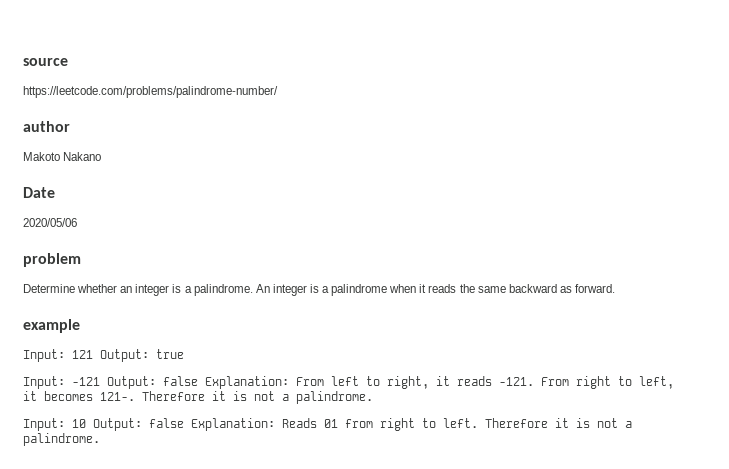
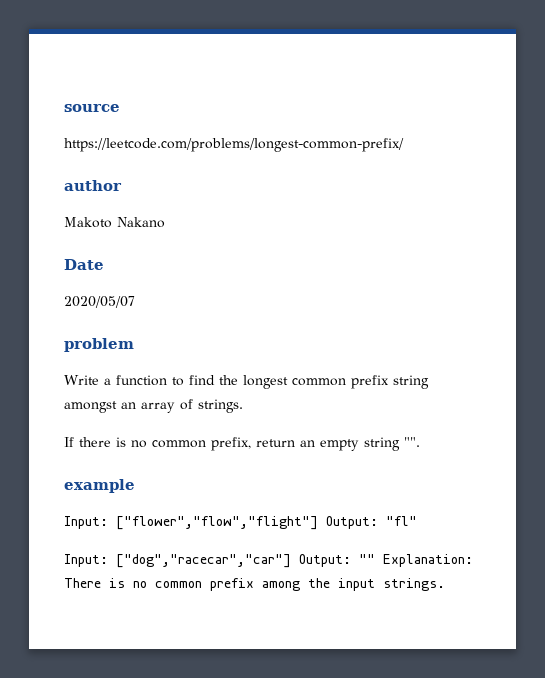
[23,86,278,98] https://leetcode.com/problems/palindrome-number/ -> [64,138,404,152] https://leetcode.com/problems/longest-common-prefix/
[23,218,77,227] 2020/05/06 -> [64,296,135,308] 2020/05/07
[23,284,615,296] [23,319,80,333] [23,349,184,362] [23,376,674,389] [23,391,373,404] [23,418,632,431] [23,433,100,446] Determine whether an integer is a palindrome. An integer is a palindrome when it reads the same backward as forward. // example // Input: 121 Output: true // Input: -121 Output: false Explanation: From left to right, it reads -121. From right to left, it becomes 121-. Therefore it is not a palindrome. // Input: 10 Output: false Explanation: Reads 01 from right to left. Therefore it is not a palindrome. -> [64,375,429,389] [64,399,243,413] [64,437,420,451] [64,479,135,493] [64,516,417,530] [64,554,473,568] [64,578,445,591] Write a function to find the longest common prefix string amongst an array of strings. // If there is no common prefix, return an empty string "". // example // Input: ["flower","flow","flight"] Output: "fl" // Input: ["dog","racecar","car"] Output: "" Explanation: There is no common prefix among the input strings.

